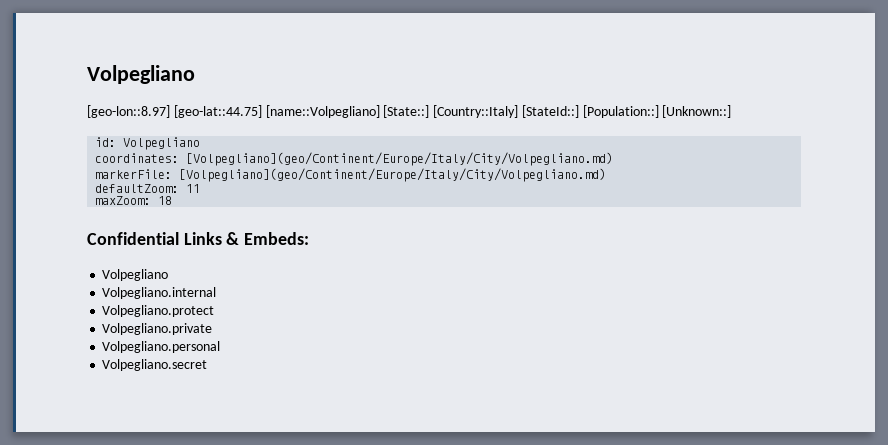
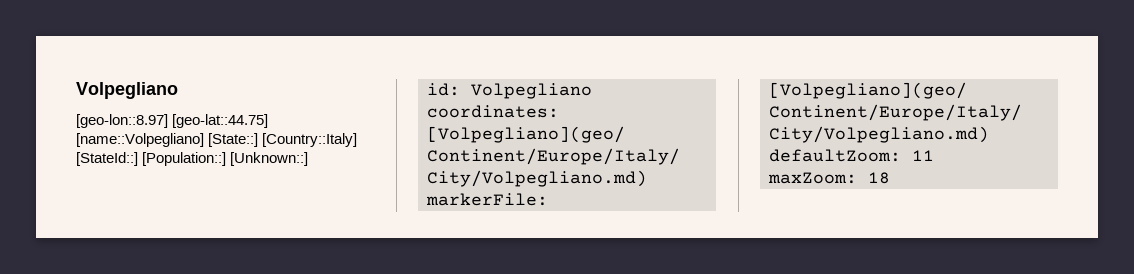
[87,232,310,245] [102,269,169,281] [102,287,217,299] [102,305,215,317] [102,323,213,335] [102,341,221,353] [102,359,208,371] // Confidential Links & Embeds: // Volpegliano // Volpegliano.internal // Volpegliano.protect // Volpegliano.private // Volpegliano.personal // Volpegliano.secret -> (890, 178) none

